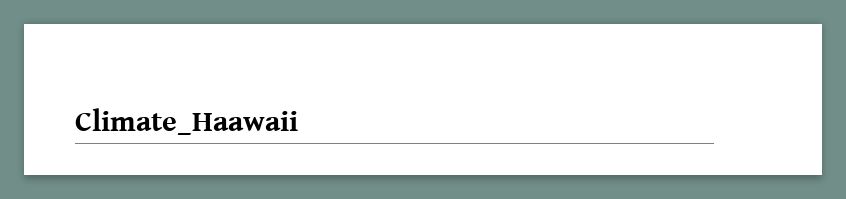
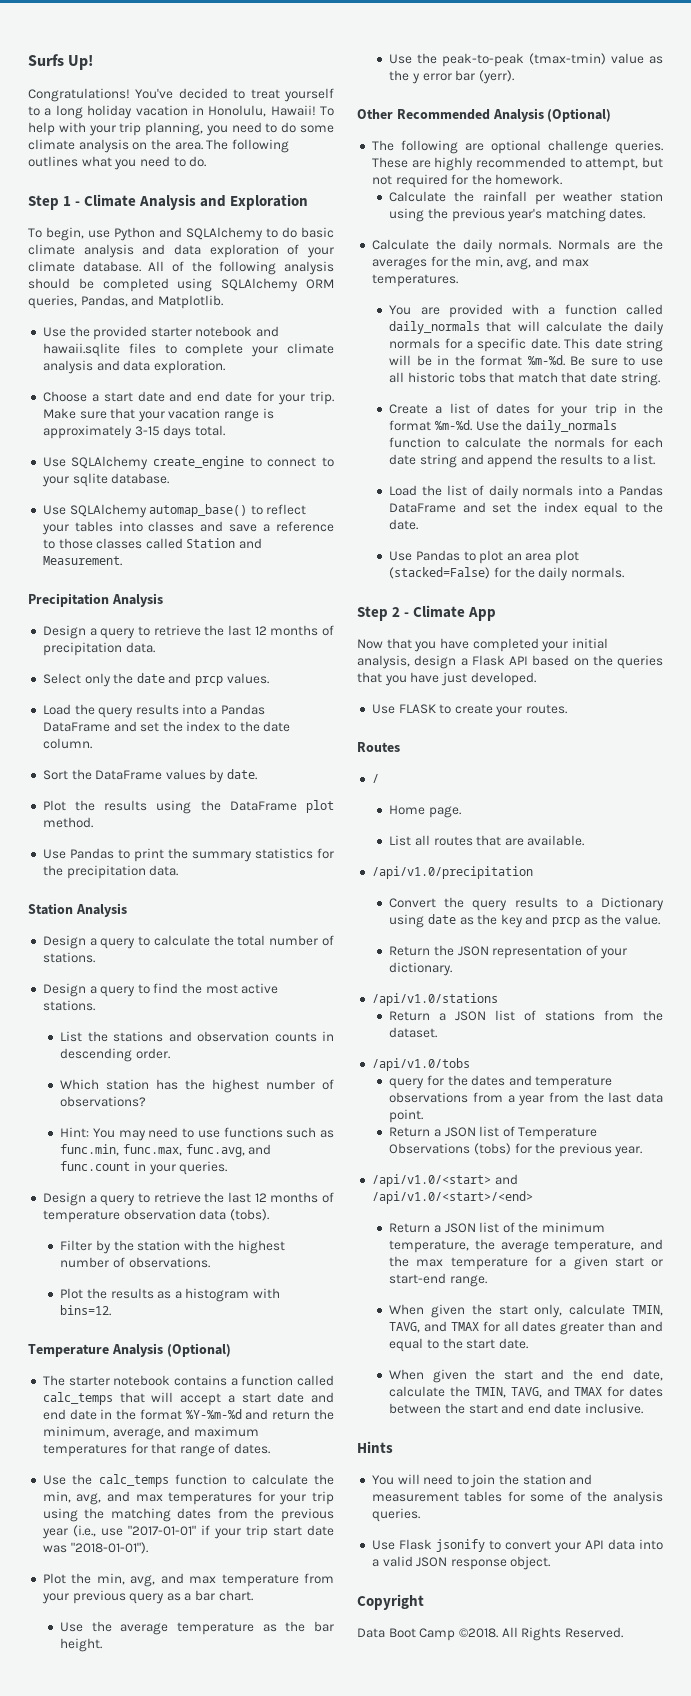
[75,108,298,135] Climate_Haawaii -> [28,54,94,70] [28,88,334,102] [28,105,334,119] [28,122,334,136] [28,139,289,153] [28,156,207,170] [28,194,309,210] [28,227,334,241] [28,244,334,258] [28,261,334,275] [28,278,334,292] [28,295,223,309] [42,326,280,340] [42,343,334,357] [42,360,225,374] [42,391,335,405] [42,408,274,422] [42,425,225,439] [42,456,334,470] [41,473,170,487] [42,504,307,518] [41,521,334,535] [42,538,263,549] [42,556,122,566] [28,593,163,607] [42,625,335,639] [42,642,155,656] [42,673,269,687] [42,704,265,718] [42,721,291,732] [42,738,92,749] [42,769,258,783] [42,800,334,814] [42,817,93,828] [42,848,334,862] [42,865,179,879] [28,903,127,917] [42,935,334,949] [42,952,95,963] [42,983,279,997] [42,1000,95,1011] [60,1031,334,1042] [60,1048,170,1062] [60,1079,334,1093] [60,1096,147,1107] [60,1127,334,1141] [60,1144,272,1157] [60,1161,228,1175] [42,1192,335,1206] [42,1209,269,1223] [60,1240,286,1254] [60,1257,210,1268] [60,1288,281,1302] [60,1305,112,1316] [28,1343,231,1357] [42,1375,334,1386] [42,1392,334,1406] [42,1409,334,1420] [42,1426,259,1440] [42,1443,271,1457] [42,1474,334,1487] [42,1491,335,1505] [42,1508,334,1522] [41,1525,335,1539] [42,1542,148,1554] [42,1573,334,1587] [41,1590,253,1604] [60,1621,334,1635] [60,1638,103,1652] [389,53,663,67] [389,70,514,84] [357,108,612,122] [371,140,663,154] [371,157,663,171] [371,174,563,188] [389,191,663,205] [389,208,646,222] [371,239,663,253] [371,256,589,270] [371,274,458,287] [389,304,663,318] [389,321,664,335] [389,338,663,352] [389,355,663,366] [389,372,660,386] [389,403,663,417] [389,420,617,433] [389,437,663,448] [389,454,656,468] [389,485,663,499] [389,502,663,516] [389,519,419,530] [389,550,580,564] [389,567,624,581] [357,605,497,621] [357,638,608,652] [357,655,663,669] [357,672,536,686] [371,704,568,717] [357,742,400,752] [371,774,379,783] [389,805,461,818] [389,835,585,846] [371,866,533,879] [389,897,664,911] [389,914,661,928] [389,945,628,959] [389,962,453,976] [371,993,498,1006] [389,1010,663,1021] [389,1027,438,1038] [371,1058,470,1071] [389,1075,613,1089] [389,1092,663,1106] [389,1109,424,1123] [389,1126,598,1140] [389,1143,643,1157] [371,1174,518,1187] [371,1191,533,1204] [389,1222,606,1233] [389,1239,663,1253] [389,1256,663,1270] [389,1273,487,1287] [389,1304,663,1318] [389,1321,663,1335] [389,1338,528,1352] [389,1369,663,1383] [389,1386,663,1398] [389,1403,644,1414] [357,1441,393,1453] [371,1474,593,1488] [371,1491,663,1505] [371,1508,420,1522] [371,1539,663,1553] [371,1556,551,1570] [357,1594,424,1610] [357,1627,623,1641] Surfs Up! // Congratulations! You've decided to treat yourself to a long holiday vacation in Honolulu, Hawaii! To help with your trip planning, you need to do some climate analysis on the area. The following outlines what you need to do. // Step 1 - Climate Analysis and Exploration // To begin, use Python and SQLAlchemy to do basic climate analysis and data exploration of your climate database. All of the following analysis should be completed using SQLAlchemy ORM queries, Pandas, and Matplotlib. // Use the provided starter notebook and hawaii.sqlite files to complete your climate analysis and data exploration. // Choose a start date and end date for your trip. Make sure that your vacation range is approximately 3-15 days total. // Use SQLAlchemy create_engine to connect to your sqlite database. // Use SQLAlchemy automap_base() to reflect your tables into classes and save a reference to those classes called Station and Measurement. // Precipitation Analysis // Design a query to retrieve the last 12 months of precipitation data. // Select only the date and prcp values. // Load the query results into a Pandas DataFrame and set the index to the date column. // Sort the DataFrame values by date. // Plot the results using the DataFrame plot method. // Use Pandas to print the summary statistics for the precipitation data. // Station Analysis // Design a query to calculate the total number of stations. // Design a query to find the most active stations. // List the stations and observation counts in descending order. // Which station has the highest number of observations? // Hint: You may need to use functions such as func.min, func.max, func.avg, and func.count in your queries. // Design a query to retrieve the last 12 months of temperature observation data (tobs). // Filter by the station with the highest number of observations. // Plot the results as a histogram with bins=12. // Temperature Analysis (Optional) // The starter notebook contains a function called calc_temps that will accept a start date and end date in the format %Y-%m-%d and return the minimum, average, and maximum temperatures for that range of dates. // Use the calc_temps function to calculate the min, avg, and max temperatures for your trip using the matching dates from the previous year (i.e., use "2017-01-01" if your trip start date was "2018-01-01"). // Plot the min, avg, and max temperature from your previous query as a bar chart. // Use the average temperature as the bar height. // Use the peak-to-peak (tmax-tmin) value as the y error bar (yerr). // Other Recommended Analysis (Optional) // The following are optional challenge queries. These are highly recommended to attempt, but not required for the homework. // Calculate the rainfall per weather station using the previous year's matching dates. // Calculate the daily normals. Normals are the averages for the min, avg, and max temperatures. // You are provided with a function called daily_normals that will calculate the daily normals for a specific date. This date string will be in the format %m-%d. Be sure to use all historic tobs that match that date string. // Create a list of dates for your trip in the format %m-%d. Use the daily_normals function to calculate the normals for each date string and append the results to a list. // Load the list of daily normals into a Pandas DataFrame and set the index equal to the date. // Use Pandas to plot an area plot (stacked=False) for the daily normals. // Step 2 - Climate App // Now that you have completed your initial analysis, design a Flask API based on the queries that you have just developed. // Use FLASK to create your routes. // Routes // / // Home page. // List all routes that are available. // /api/v1.0/precipitation // Convert the query results to a Dictionary using date as the key and prcp as the value. // Return the JSON representation of your dictionary. // /api/v1.0/stations // Return a JSON list of stations from the dataset. // /api/v1.0/tobs // query for the dates and temperature observations from a year from the last data point. // Return a JSON list of Temperature Observations (tobs) for the previous year. // /api/v1.0/<start> and /api/v1.0/<start>/<end> // Return a JSON list of the minimum temperature, the average temperature, and the max temperature for a given start or start-end range. // When given the start only, calculate TMIN, TAVG, and TMAX for all dates greater than and equal to the start date. // When given the start and the end date, calculate the TMIN, TAVG, and TMAX for dates between the start and end date inclusive. // Hints // You will need to join the station and measurement tables for some of the analysis queries. // Use Flask jsonify to convert your API data into a valid JSON response object. // Copyright // Data Boot Camp ©2018. All Rights Reserved.

